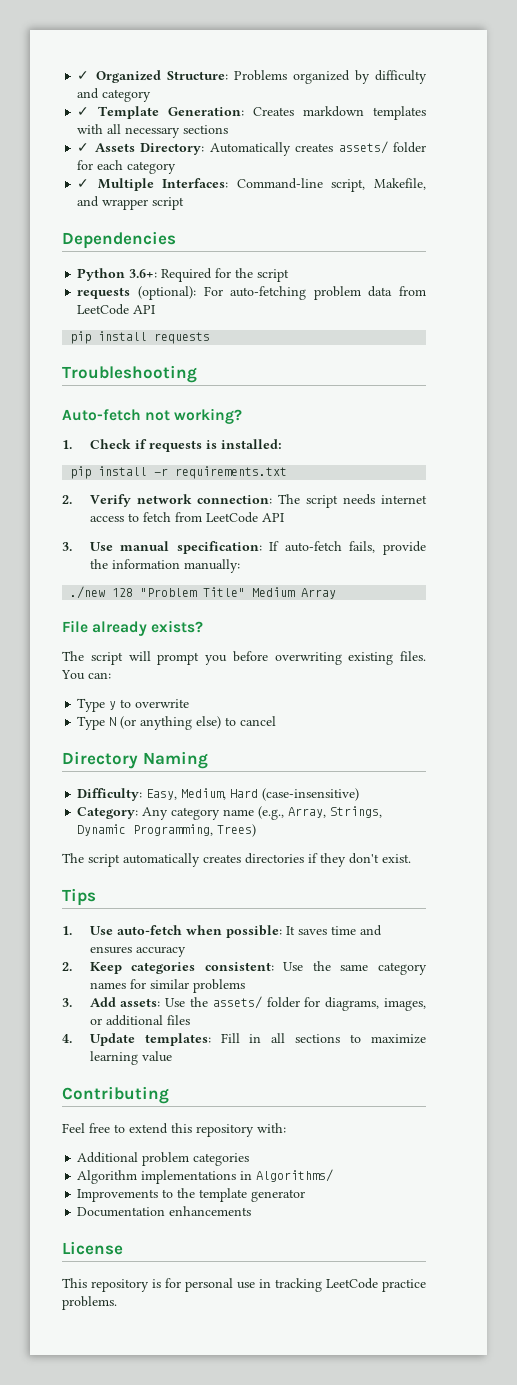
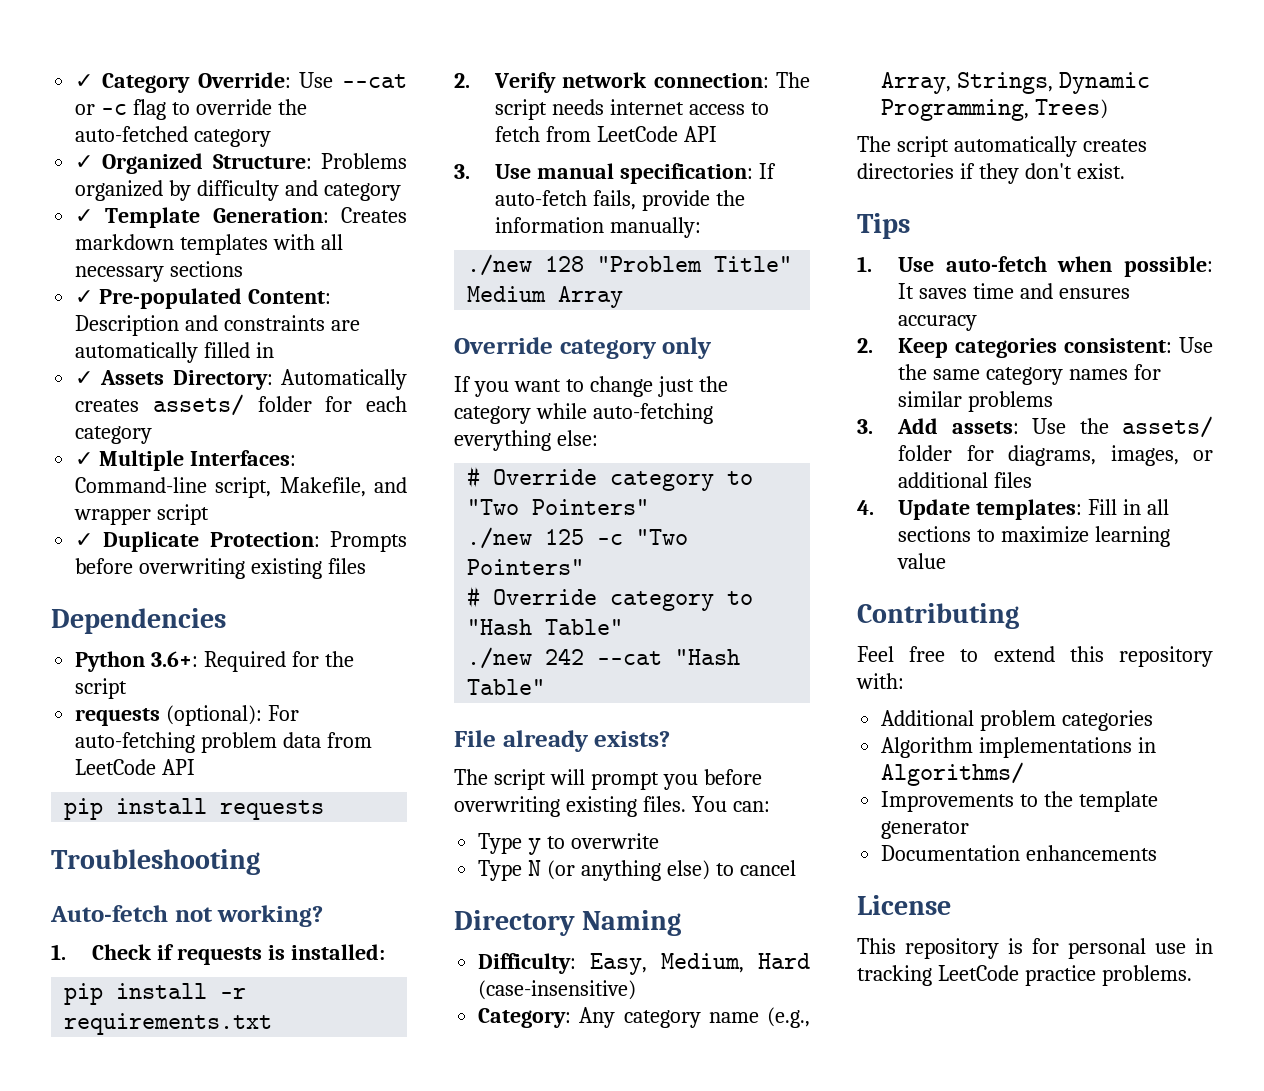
[77,71,90,80] ✓ -> [75,72,408,93] [75,99,307,120] [75,126,272,147] [75,155,94,169] ✓ Category Override: Use --cat or -c flag to override the auto-fetched category // ✓
(229, 129) none -> [75,288,332,309] [75,315,361,336] [75,342,275,363] // ✓ Pre-populated Content: Description and constraints are automatically filled in
(185, 203) none -> [75,531,407,552] [75,558,367,579] // ✓ Duplicate Protection: Prompts before overwriting existing files
(337, 593) none -> [454,337,713,359] [454,376,728,397] [454,403,713,424] [454,430,598,451] [467,466,754,491] [467,499,650,515] [467,527,689,549] [467,559,585,575] [467,586,754,611] [467,619,624,635] [467,647,741,669] [467,679,546,695] // Override category only // If you want to change just the category while auto-fetching everything else: // # Override category to "Two Pointers" // ./new 125 -c "Two Pointers" // # Override category to "Hash Table" // ./new 242 --cat "Hash Table"

